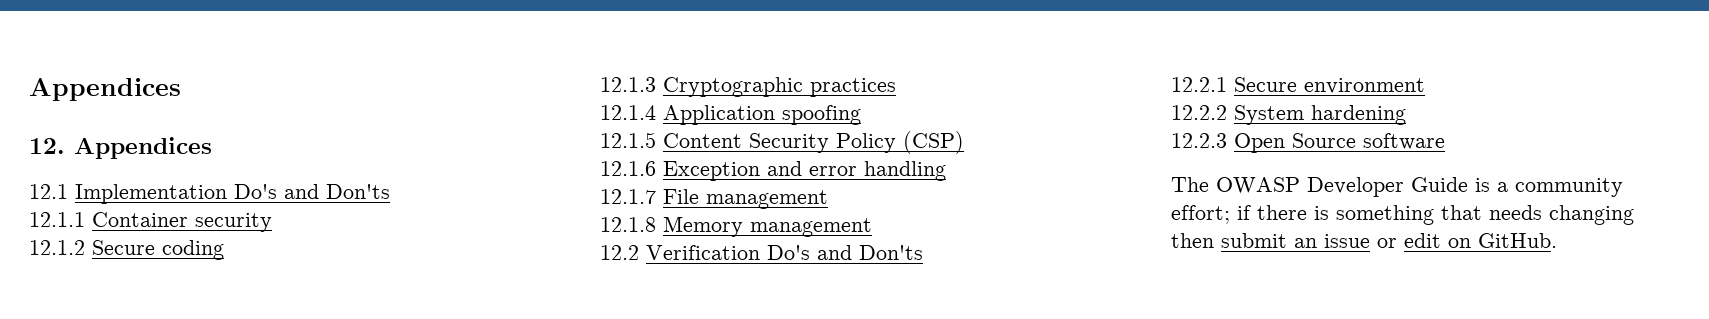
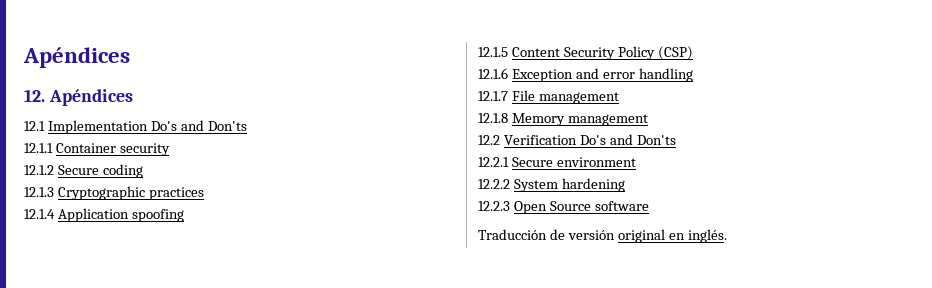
[29,78,181,101] Appendices -> [23,47,130,68] Apéndices
[74,137,212,159] Appendices -> [48,89,133,106] Apéndices
[1171,177,1623,197] [1171,205,1634,225] [1171,233,1557,248] The OWASP Developer Guide is a community effort; if there is something that needs changing then submit an issue or edit on GitHub. -> [478,229,727,243] Traducción de versión original en inglés.

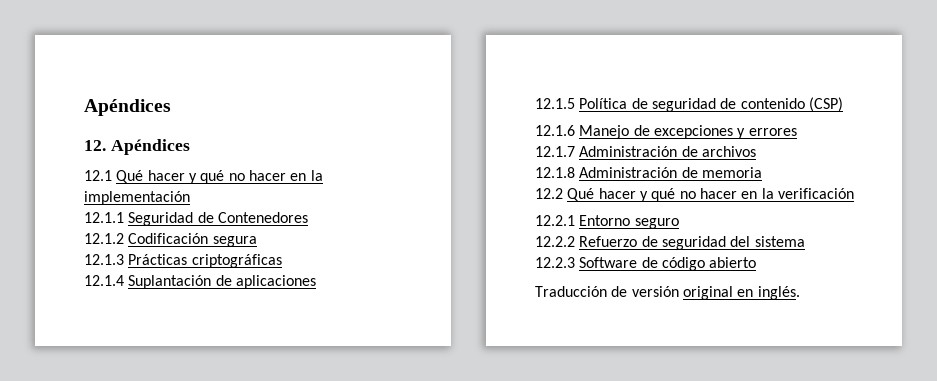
[47,120,247,134] [24,143,170,156] Implementation Do's and Don'ts // 12.1.1 Container security -> [116,170,323,184] [84,191,190,205] [84,212,308,226] Qué hacer y qué no hacer en la implementación // 12.1.1 Seguridad de Contenedores
[57,164,143,178] Secure coding -> [128,233,257,247] Codificación segura
[57,186,204,200] Cryptographic practices -> [128,254,282,268] Prácticas criptográficas
[57,208,184,222] [478,46,693,60] [478,68,693,82] [478,90,619,104] [478,113,648,126] [478,134,676,145] Application spoofing // 12.1.5 Content Security Policy (CSP) // 12.1.6 Exception and error handling // 12.1.7 File management // 12.1.8 Memory management // 12.2 Verification Do's and Don'ts -> [128,275,316,289] [535,97,843,112] [535,125,797,139] [535,146,756,157] [535,167,762,178] [535,188,854,202] Suplantación de aplicaciones // 12.1.5 Política de seguridad de contenido (CSP) // 12.1.6 Manejo de excepciones y errores // 12.1.7 Administración de archivos // 12.1.8 Administración de memoria // 12.2 Qué hacer y qué no hacer en la verificación
[511,157,636,167] Secure environment -> [579,215,679,229] Entorno seguro
[513,178,625,192] [478,201,649,214] System hardening // 12.2.3 Open Source software -> [579,236,805,250] [535,257,757,271] Refuerzo de seguridad del sistema // 12.2.3 Software de código abierto

